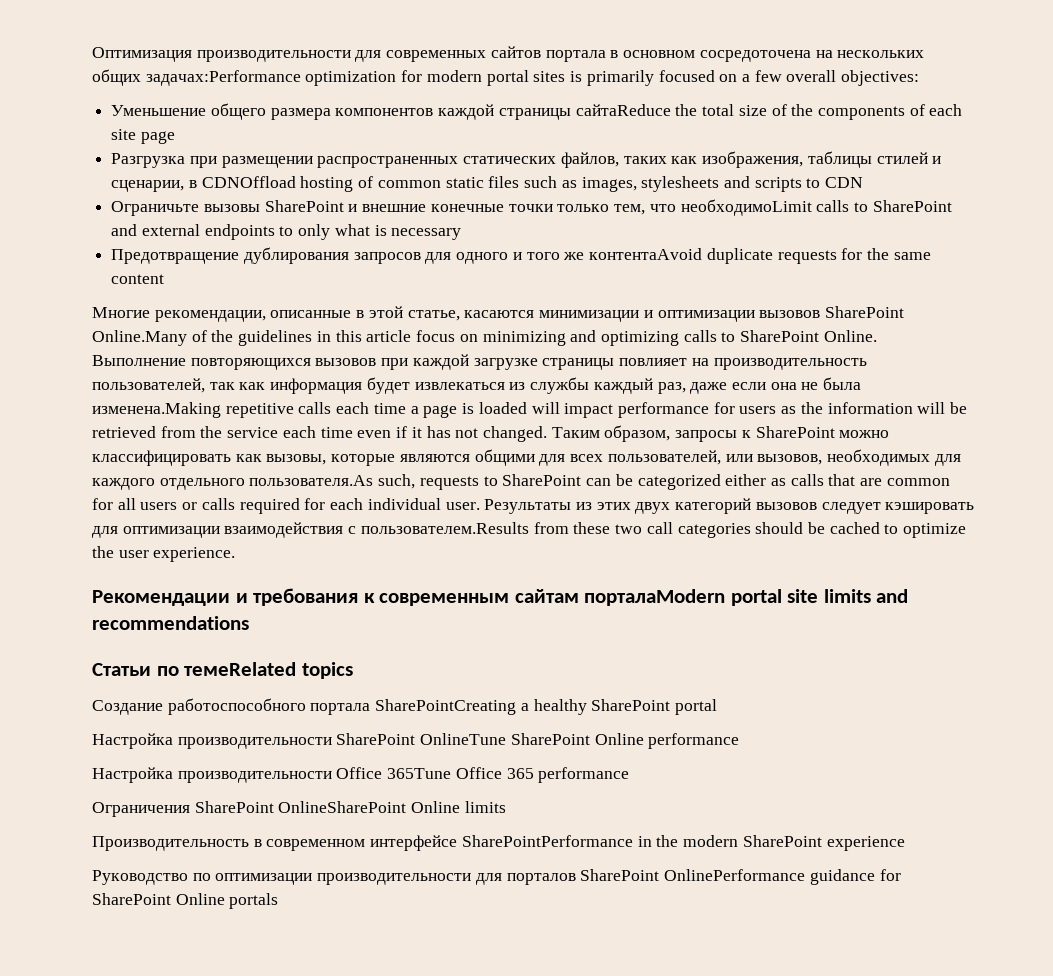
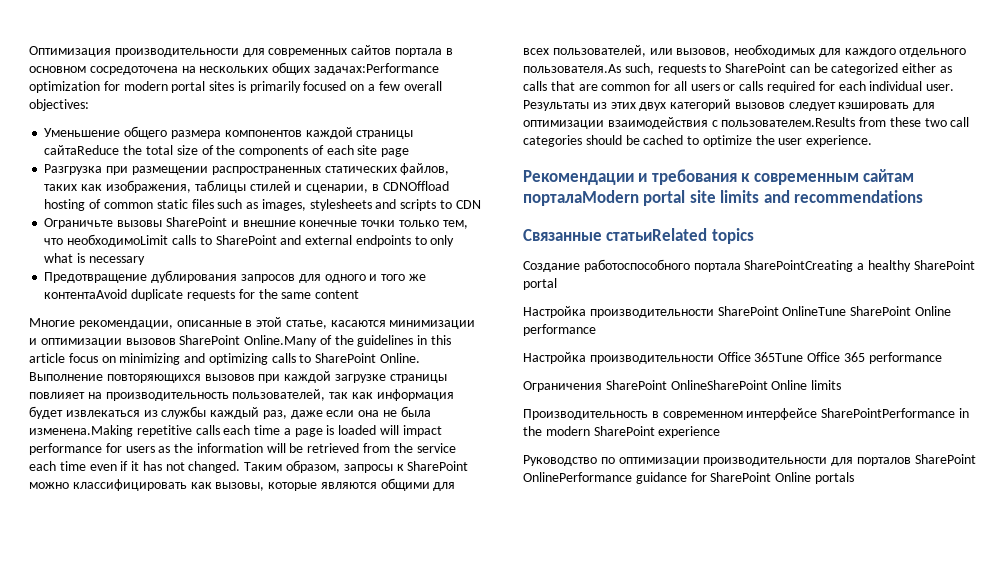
[92,662,297,676] Статьи по темеRelated -> [523,228,708,241] Связанные статьиRelated

